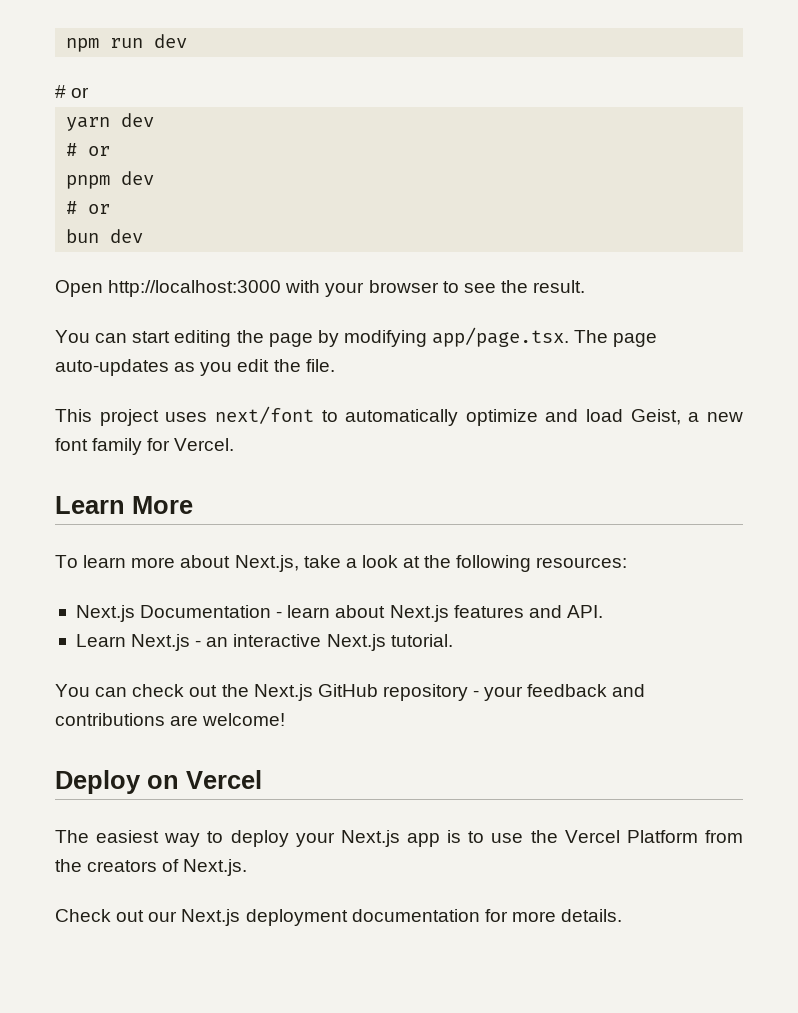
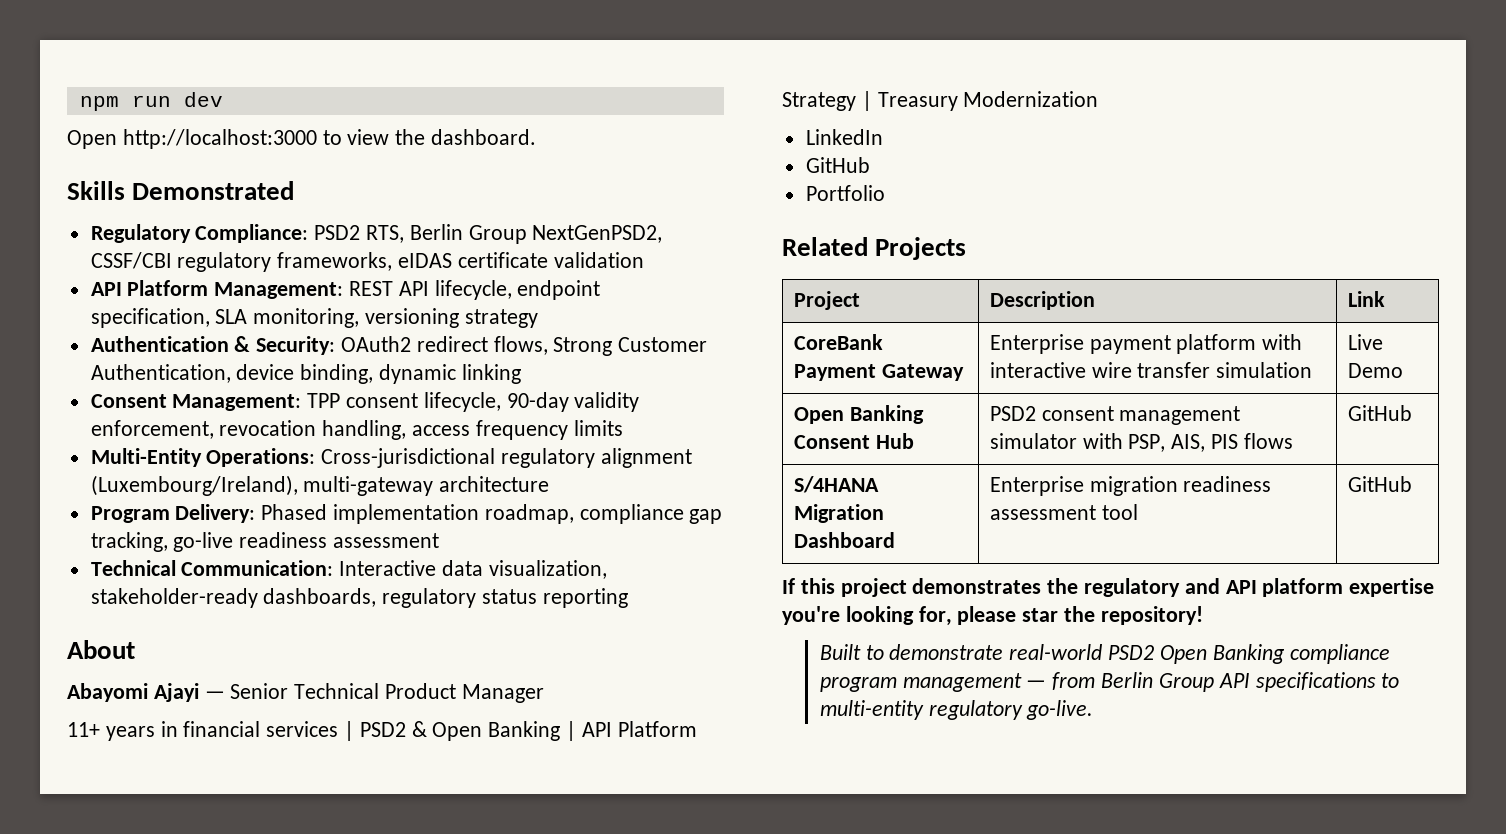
[55,85,90,98] [66,113,155,131] [66,143,111,156] [66,171,155,189] [66,201,111,214] [66,229,144,243] [55,280,586,297] [55,327,658,347] [55,359,335,376] [55,406,743,426] [55,438,235,455] [55,496,193,514] [55,555,628,572] [75,605,603,622] [75,634,453,651] [55,684,646,701] [55,713,286,726] [55,770,262,794] [55,830,743,847] [55,859,248,876] [55,909,623,926] # or // yarn dev // # or // pnpm dev // # or // bun dev // Open http://localhost:3000 with your browser to see the result. // You can start editing the page by modifying app/page.tsx. The page auto-updates as you edit the file. // This project uses next/font to automatically optimize and load Geist, a new font family for Vercel. // Learn More // To learn more about Next.js, take a look at the following resources: // Next.js Documentation - learn about Next.js features and API. // Learn Next.js - an interactive Next.js tutorial. // You can check out the Next.js GitHub repository - your feedback and contributions are welcome! // Deploy on Vercel // The easiest way to deploy your Next.js app is to use the Vercel Platform from the creators of Next.js. // Check out our Next.js deployment documentation for more details. -> [67,129,537,149] [67,181,295,200] [90,224,663,244] [90,252,644,272] [90,280,601,300] [90,308,538,328] [90,336,708,356] [90,364,521,384] [90,392,640,412] [90,420,623,440] [90,448,692,468] [90,475,550,496] [90,504,723,524] [90,532,440,552] [90,560,607,579] [90,588,628,608] [67,640,135,659] [67,683,544,703] [67,721,697,741] [782,91,1099,111] [805,129,883,145] [805,157,870,173] [805,185,885,201] [782,237,967,260] [793,291,860,310] [989,291,1095,310] [1347,291,1385,307] [793,334,883,350] [793,364,964,381] [989,334,1303,354] [989,362,1313,378] [1347,334,1383,350] [1347,363,1403,378] [793,405,924,424] [793,433,914,449] [989,406,1241,425] [989,433,1293,452] [1347,405,1412,421] [793,476,879,493] [793,504,884,523] [793,532,895,548] [989,476,1272,496] [989,504,1138,520] [1347,476,1412,492] [782,578,1435,597] [782,606,1203,626] [819,644,1390,664] [819,672,1400,692] [819,700,1094,720] Open http://localhost:3000 to view the dashboard. // Skills Demonstrated // Regulatory Compliance: PSD2 RTS, Berlin Group NextGenPSD2, CSSF/CBI regulatory frameworks, eIDAS certificate validation // API Platform Management: REST API lifecycle, endpoint specification, SLA monitoring, versioning strategy // Authentication & Security: OAuth2 redirect flows, Strong Customer Authentication, device binding, dynamic linking // Consent Management: TPP consent lifecycle, 90-day validity enforcement, revocation handling, access frequency limits // Multi-Entity Operations: Cross-jurisdictional regulatory alignment (Luxembourg/Ireland), multi-gateway architecture // Program Delivery: Phased implementation roadmap, compliance gap tracking, go-live readiness assessment // Technical Communication: Interactive data visualization, stakeholder-ready dashboards, regulatory status reporting // About // Abayomi Ajayi — Senior Technical Product Manager // 11+ years in financial services | PSD2 & Open Banking | API Platform Strategy | Treasury Modernization // LinkedIn // GitHub // Portfolio // Related Projects // Project | Description | Link // CoreBank Payment Gateway | Enterprise payment platform with interactive wire transfer simulation | Live Demo // Open Banking Consent Hub | PSD2 consent management simulator with PSP, AIS, PIS flows | GitHub // S/4HANA Migration Dashboard | Enterprise migration readiness assessment tool | GitHub // If this project demonstrates the regulatory and API platform expertise you're looking for, please star the repository! // Built to demonstrate real-world PSD2 Open Banking compliance program management — from Berlin Group API specifications to multi-entity regulatory go-live.

